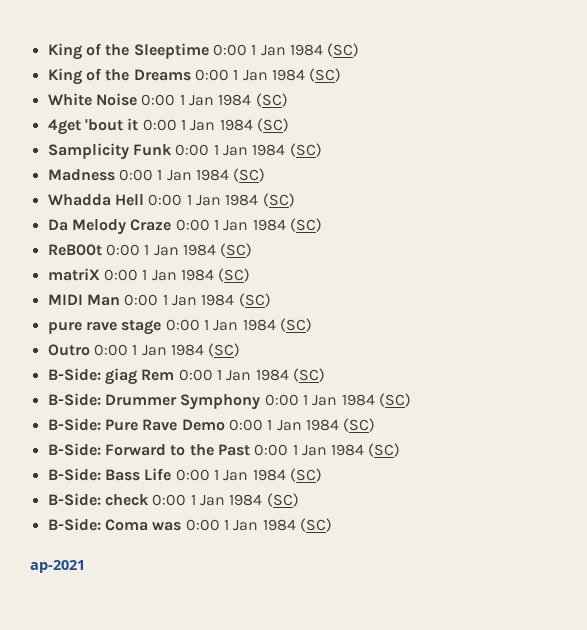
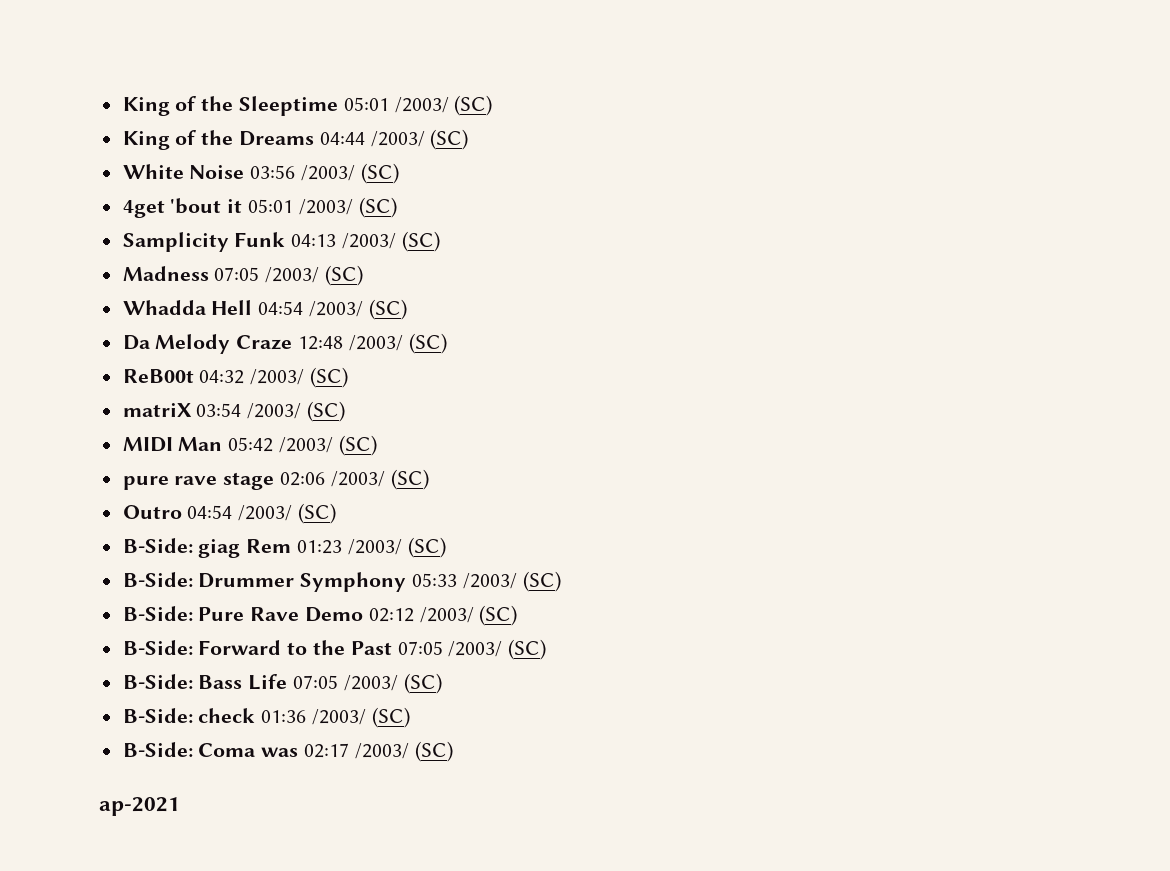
[212,44,323,56] 0:00 1 Jan 1984 -> [343,97,449,113] 05:01 /2003/
[194,69,305,81] 0:00 1 Jan 1984 -> [319,131,425,147] 04:44 /2003/
[141,94,252,106] 0:00 1 Jan 1984 -> [250,165,356,181] 03:56 /2003/
[142,119,253,131] 0:00 1 Jan 1984 -> [248,199,353,215] 05:01 /2003/
[175,143,322,157] [47,169,229,181] 0:00 1 Jan 1984 (SC) // Madness 0:00 1 Jan 1984 -> [291,231,440,252] [122,266,320,283] 04:13 /2003/ (SC) // Madness 07:05 /2003/
[148,194,259,206] 0:00 1 Jan 1984 -> [258,301,364,317] 04:54 /2003/
[175,218,322,232] [47,243,253,257] [47,268,214,281] 0:00 1 Jan 1984 (SC) // ReB00t 0:00 1 Jan 1984 (SC) // matriX 0:00 1 Jan 1984 -> [298,333,447,354] [122,367,349,388] [122,403,302,419] 12:48 /2003/ (SC) // ReB00t 04:32 /2003/ (SC) // matriX 03:54 /2003/
[124,294,235,306] 0:00 1 Jan 1984 -> [228,437,334,453] 05:42 /2003/
[165,318,312,332] [47,344,204,356] 0:00 1 Jan 1984 (SC) // Outro 0:00 1 Jan 1984 -> [280,469,429,490] [122,505,293,521] 02:06 /2003/ (SC) // Outro 04:54 /2003/
[178,369,289,381] 0:00 1 Jan 1984 -> [297,539,402,555] 01:23 /2003/
[264,394,375,406] 0:00 1 Jan 1984 -> [412,573,517,589] 05:33 /2003/
[228,419,339,431] 0:00 1 Jan 1984 -> [368,607,474,623] 02:12 /2003/
[254,444,365,456] 0:00 1 Jan 1984 -> [397,641,503,657] 07:05 /2003/
[175,469,286,481] 0:00 1 Jan 1984 -> [293,675,398,691] 07:05 /2003/
[152,494,263,506] 0:00 1 Jan 1984 -> [261,709,367,725] 01:36 /2003/
[185,519,296,531] 0:00 1 Jan 1984 -> [304,743,409,759] 02:17 /2003/

